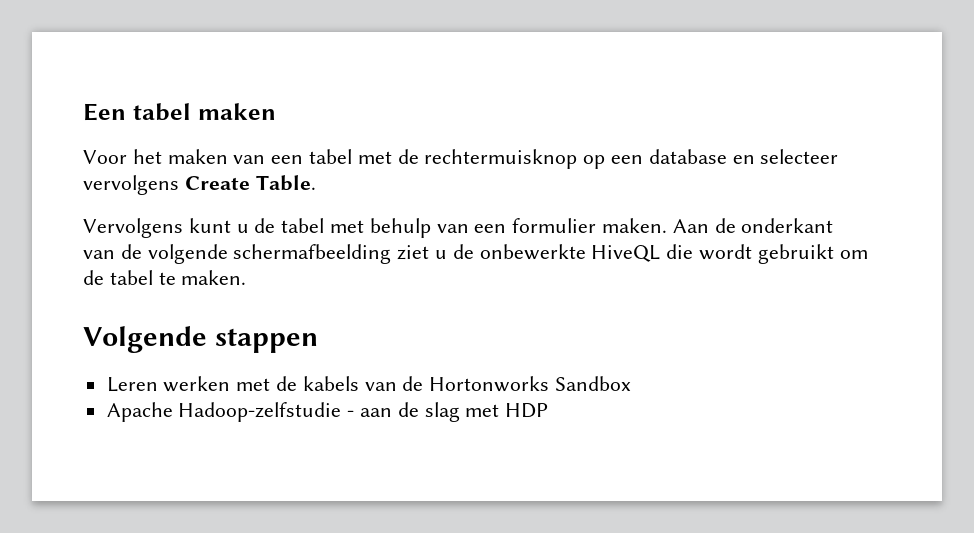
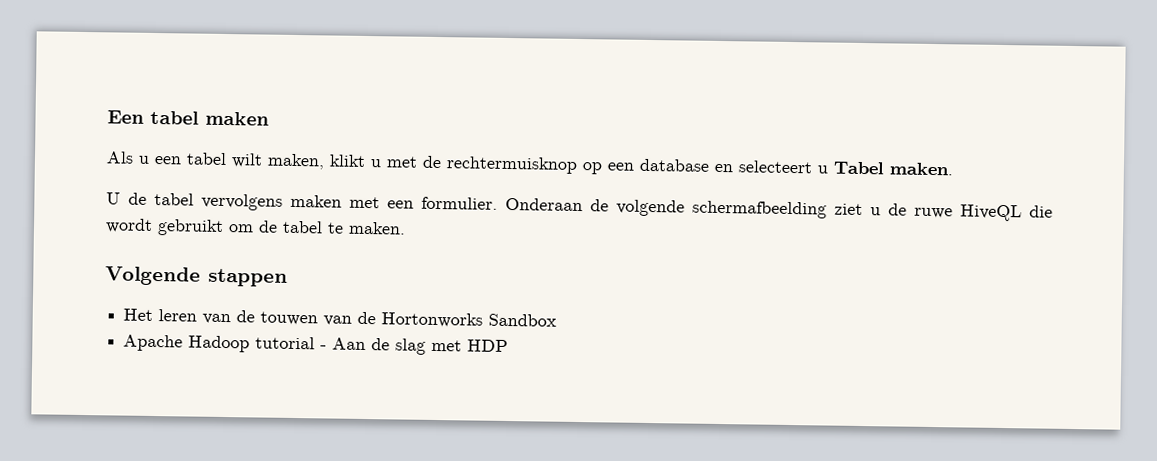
[83,149,353,164] Voor het maken van een tabel -> [106,151,381,170] Als u een tabel wilt maken, klikt u
[760,149,839,164] [83,175,316,195] [83,218,834,238] [83,250,115,259] selecteer vervolgens Create Table. // Vervolgens kunt u de tabel met behulp van een formulier maken. Aan de onderkant van -> [738,160,953,176] [106,192,583,212] selecteert u Tabel maken. // U de tabel vervolgens maken met een formulier. Onderaan
[479,244,586,260] onbewerkte -> [914,207,953,219] ruwe
[106,376,359,392] Leren werken met de kabels -> [123,308,319,326] Het leren van de touwen
[178,402,393,422] Hadoop-zelfstudie - aan -> [188,335,367,353] Hadoop tutorial - Aan

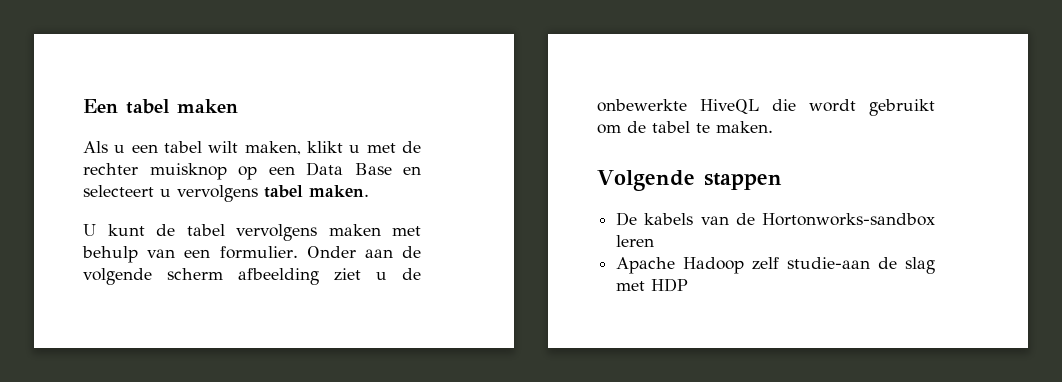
[446,156,710,175] rechtermuisknop op een database -> [83,162,392,180] rechter muisknop op een Data Base
[833,161,884,175] Tabel -> [177,185,303,202] vervolgens tabel
(121, 198) none -> [107,224,145,236] kunt
[387,196,827,219] een formulier. Onderaan de volgende schermafbeelding -> [82,246,421,263] [83,268,319,285] behulp van een formulier. Onder aan de volgende scherm afbeelding
[914,207,953,219] ruwe -> [597,99,687,112] onbewerkte
[123,308,558,328] Het leren van de touwen van de Hortonworks Sandbox -> [616,212,935,226] [616,235,655,247] De kabels van de Hortonworks-sandbox leren
[255,336,367,351] tutorial - Aan -> [752,257,871,270] zelf studie-aan

